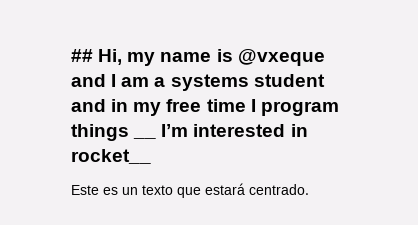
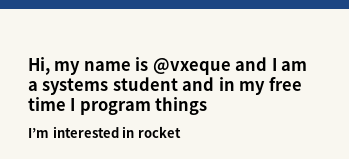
[71,49,93,62] ## -> (28, 66) none
[133,137,157,139] __ -> (208, 106) //
[71,149,151,164] [71,183,309,198] rocket__ // Este es un texto que estará centrado. -> [137,126,181,138] rocket

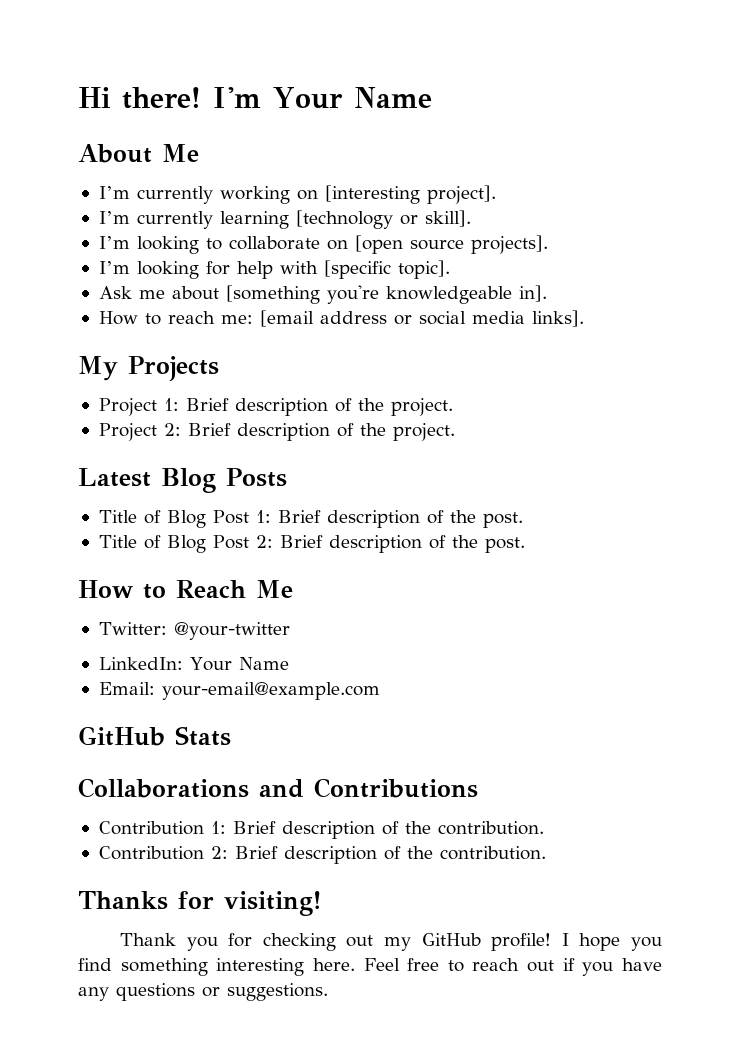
[28,57,308,75] [28,77,302,95] [28,97,208,115] [28,126,181,138] Hi, my name is @vxeque and I am a systems student and in my free time I program things // I’m interested in rocket -> [78,87,432,109] [78,144,199,163] [98,185,496,204] [98,210,471,229] [98,235,548,254] [98,260,450,279] [98,285,547,304] [98,310,584,327] [78,356,219,381] [98,398,453,416] [98,423,455,441] [78,468,287,493] [98,510,523,528] [98,535,525,553] [78,580,293,599] [98,622,290,640] [98,657,289,671] [98,682,380,700] [78,726,231,746] [78,778,478,798] [98,821,544,839] [98,846,546,864] [78,891,321,916] [120,933,662,951] [78,958,662,976] [78,983,328,1001] Hi there! I'm Your Name // About Me // I’m currently working on [interesting project]. // I’m currently learning [technology or skill]. // I’m looking to collaborate on [open source projects]. // I’m looking for help with [specific topic]. // Ask me about [something you're knowledgeable in]. // How to reach me: [email address or social media links]. // My Projects // Project 1: Brief description of the project. // Project 2: Brief description of the project. // Latest Blog Posts // Title of Blog Post 1: Brief description of the post. // Title of Blog Post 2: Brief description of the post. // How to Reach Me // Twitter: @your-twitter // LinkedIn: Your Name // Email: your-email@example.com // GitHub Stats // Collaborations and Contributions // Contribution 1: Brief description of the contribution. // Contribution 2: Brief description of the contribution. // Thanks for visiting! // Thank you for checking out my GitHub profile! I hope you find something interesting here. Feel free to reach out if you have any questions or suggestions.

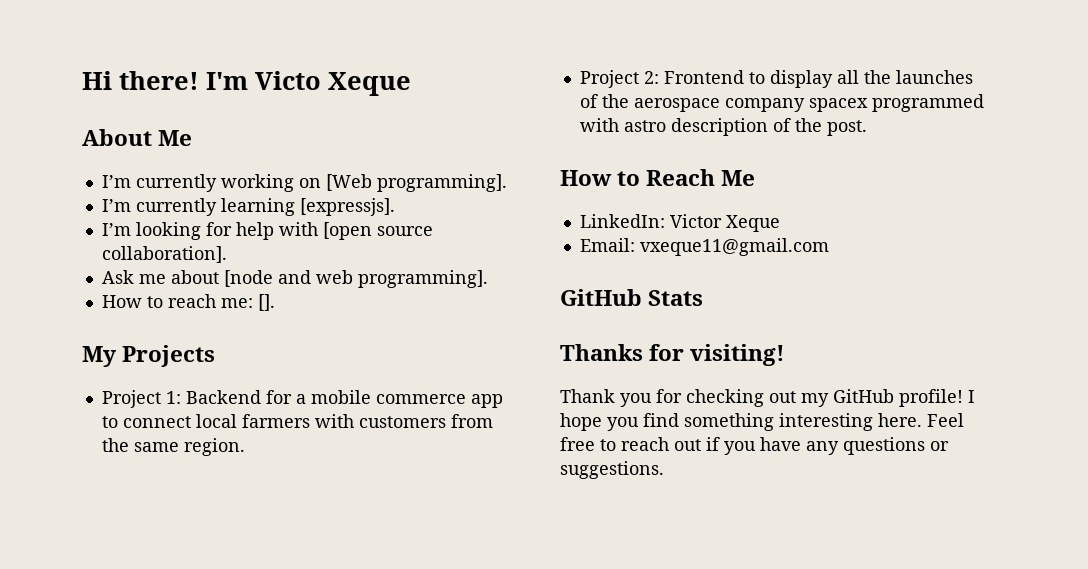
[273,87,432,109] Your Name -> [255,71,411,96] Victo Xeque
[324,185,496,204] [interesting project]. -> [325,174,507,192] [Web programming].
[295,210,471,229] [98,235,548,254] [technology or skill]. // I’m looking to collaborate on [open source projects]. -> [299,198,395,216] [expressjs].
[323,260,450,279] [specific topic]. -> [322,222,433,240] [101,246,227,263] [open source collaboration].
[225,285,547,304] [something you're knowledgeable in]. -> [223,270,488,288] [node and web programming].
[259,310,584,327] [78,356,219,381] [98,398,453,416] [98,423,455,441] [78,468,287,493] [98,510,523,528] [98,535,323,553] [email address or social media links]. // My Projects // Project 1: Brief description of the project. // Project 2: Brief description of the project. // Latest Blog Posts // Title of Blog Post 1: Brief description of the post. // Title of Blog Post 2: Brief -> [257,294,275,311] [82,345,216,367] [101,390,503,408] [101,414,493,428] [101,438,245,456] [579,70,973,88] [579,94,984,112] [579,118,666,132] []. // My Projects // Project 1: Backend for a mobile commerce app to connect local farmers with customers from the same region. // Project 2: Frontend to display all the launches of the aerospace company spacex programmed with astro
[98,622,290,640] // Twitter: @your-twitter -> (756, 178) none
[189,657,289,671] Your Name -> [669,214,780,232] Victor Xeque
[161,682,380,700] your-email@example.com -> [639,238,829,256] vxeque11@gmail.com
[78,778,478,798] [98,821,544,839] [98,846,546,864] // Collaborations and Contributions // Contribution 1: Brief description of the contribution. // Contribution 2: Brief description of the contribution. -> (704, 298) none

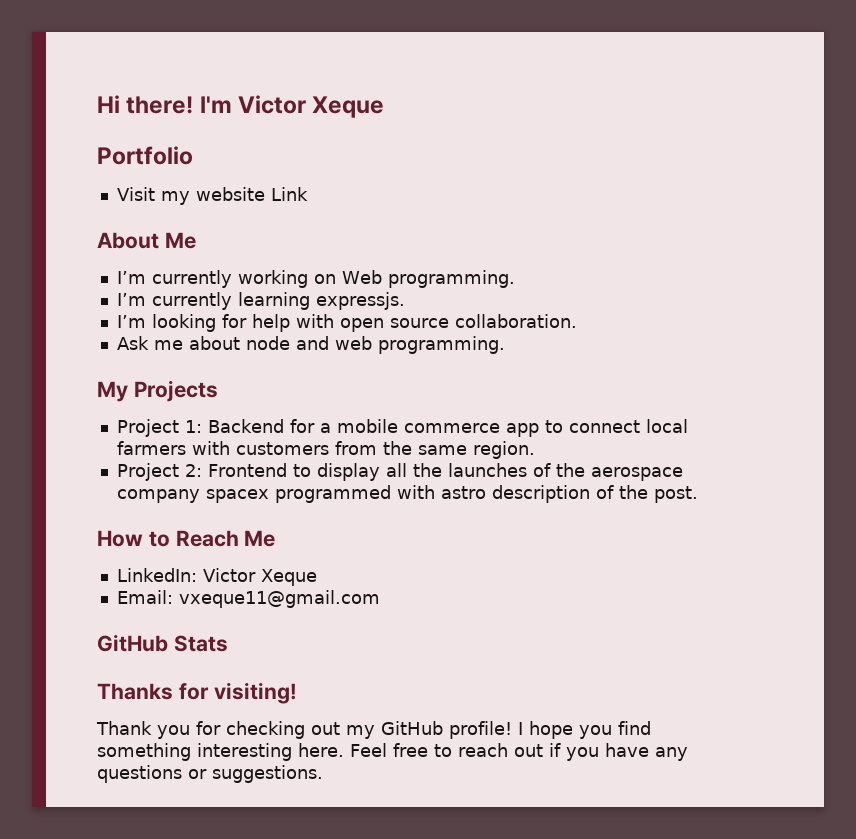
[255,71,411,96] Victo Xeque -> [238,95,385,118] [97,146,193,165] [116,187,308,205] Victor Xeque // Portfolio // Visit my website Link
[325,174,507,192] [Web programming]. -> [341,270,515,288] Web programming.
[299,198,395,216] [expressjs]. -> [315,292,405,310] expressjs.
[322,222,433,240] [101,246,227,263] [open source collaboration]. -> [339,314,577,332] open source collaboration.
[223,270,273,287] [node -> [245,336,290,350] node
[357,270,488,288] [101,294,275,311] programming]. // How to reach me: []. -> [377,336,505,354] programming.

